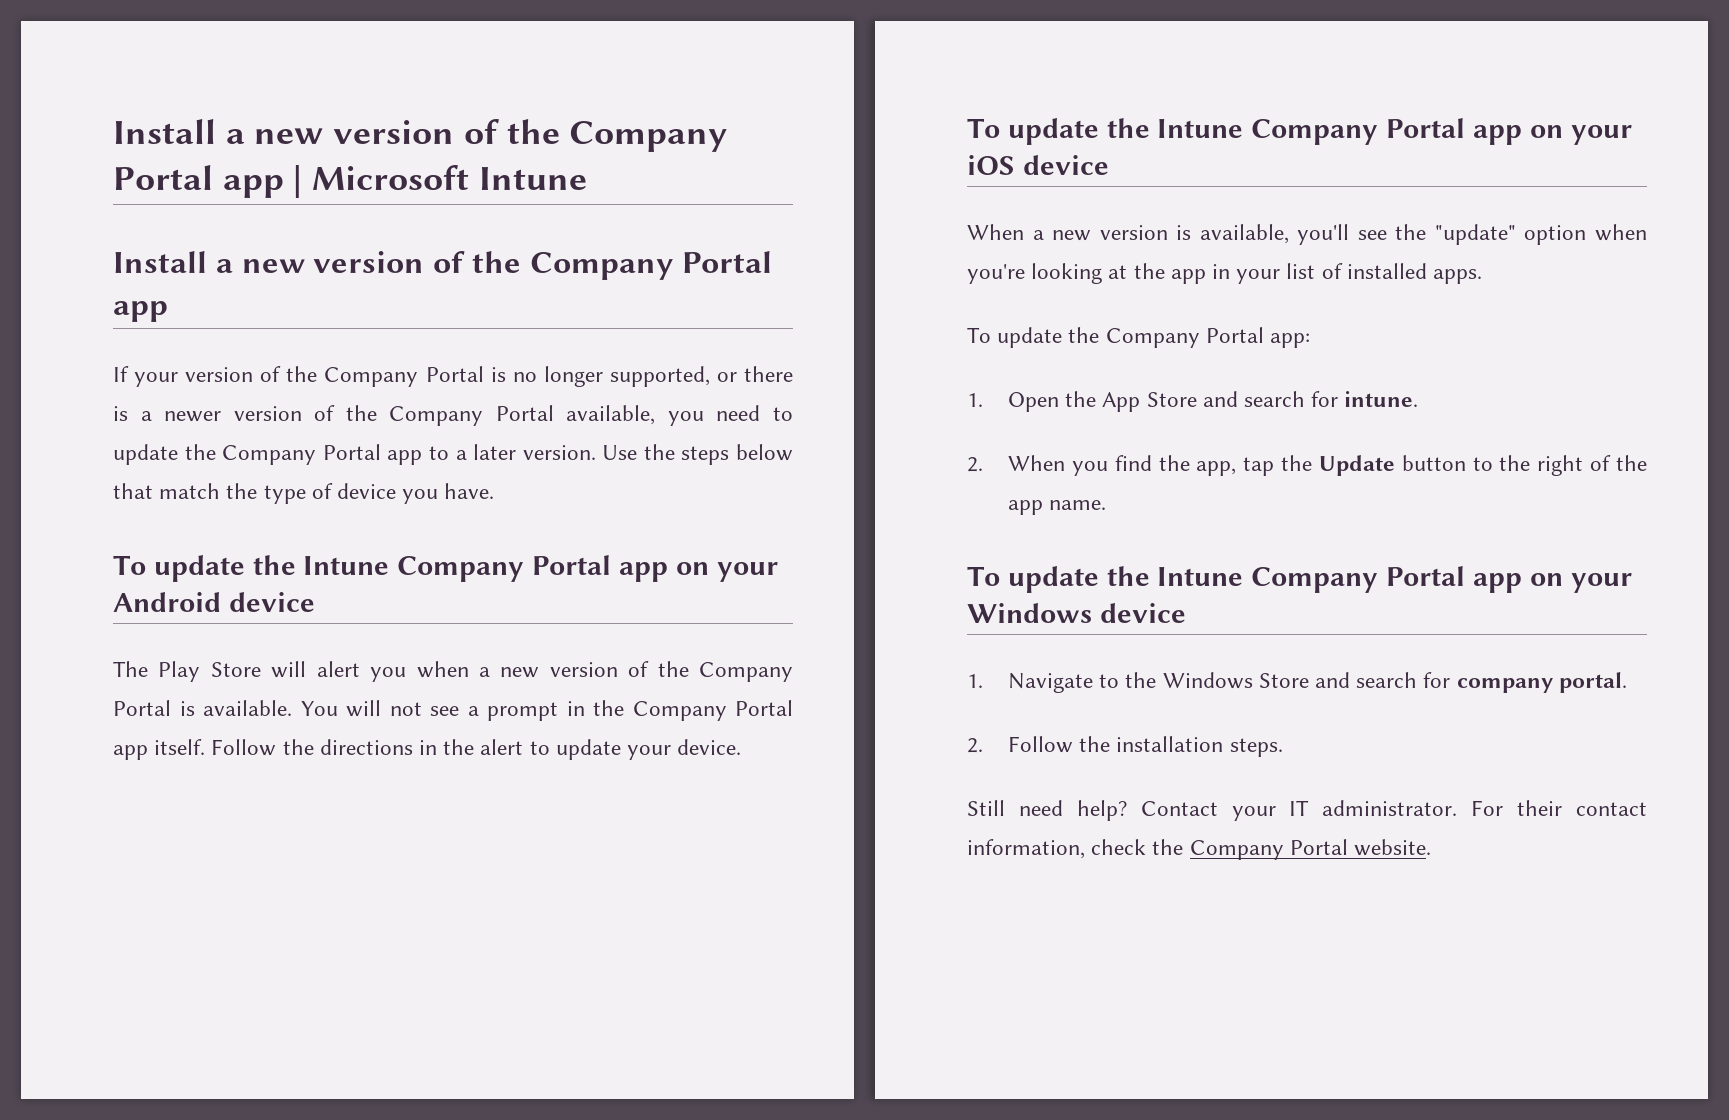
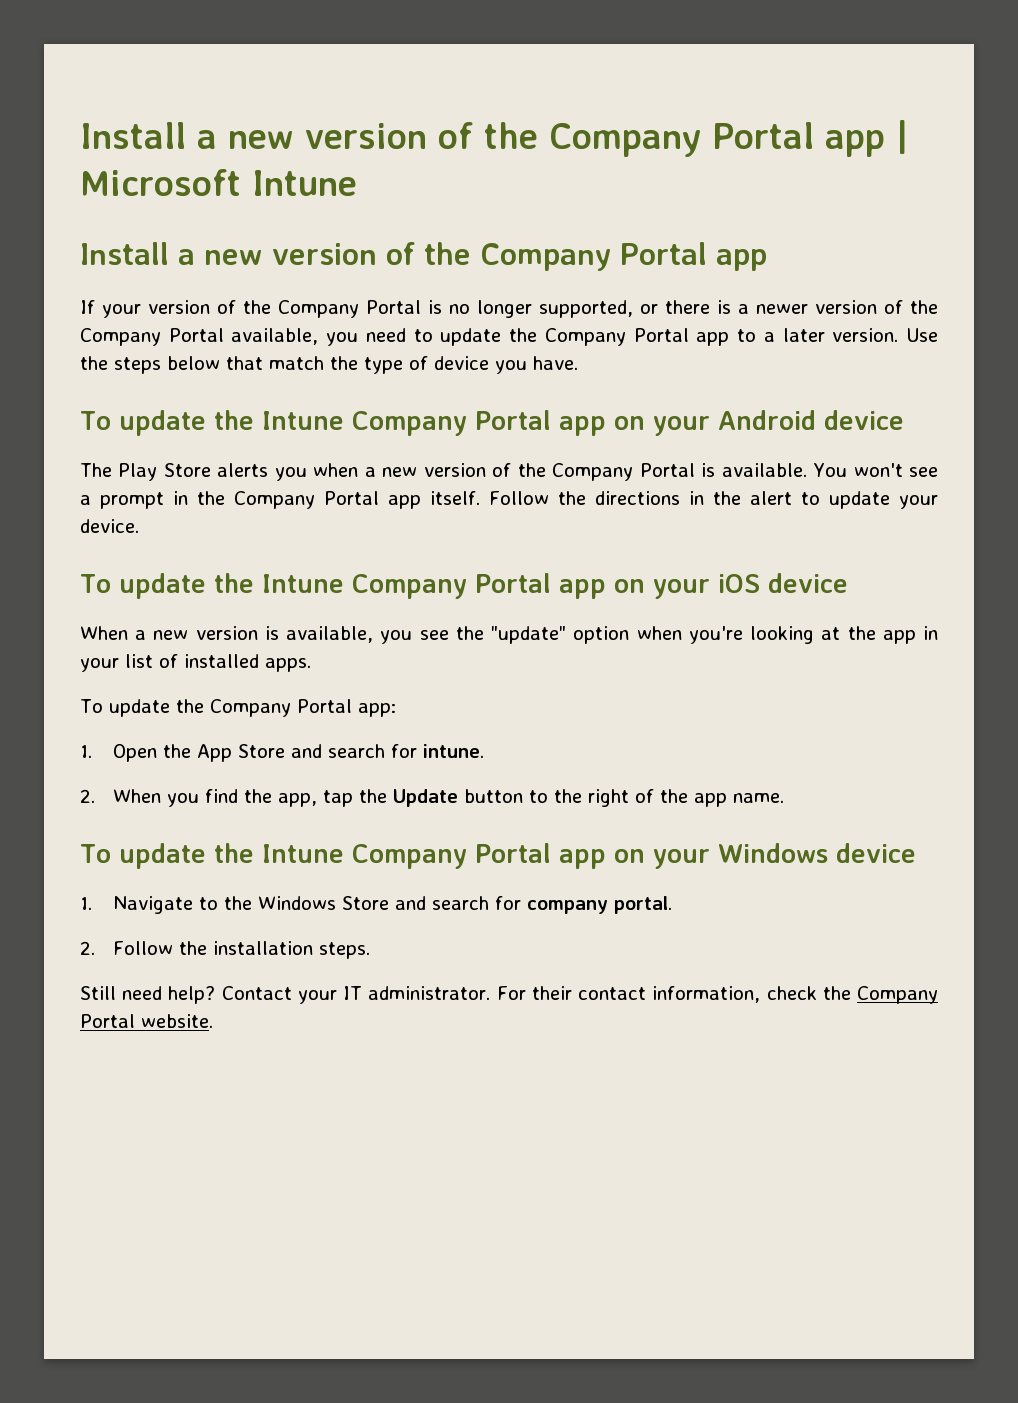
[271,661,360,678] will alert -> [217,463,269,477] alerts
[346,700,422,717] will not -> [853,463,903,477] won't
[1297,224,1350,245] you'll -> [380,630,413,644] you

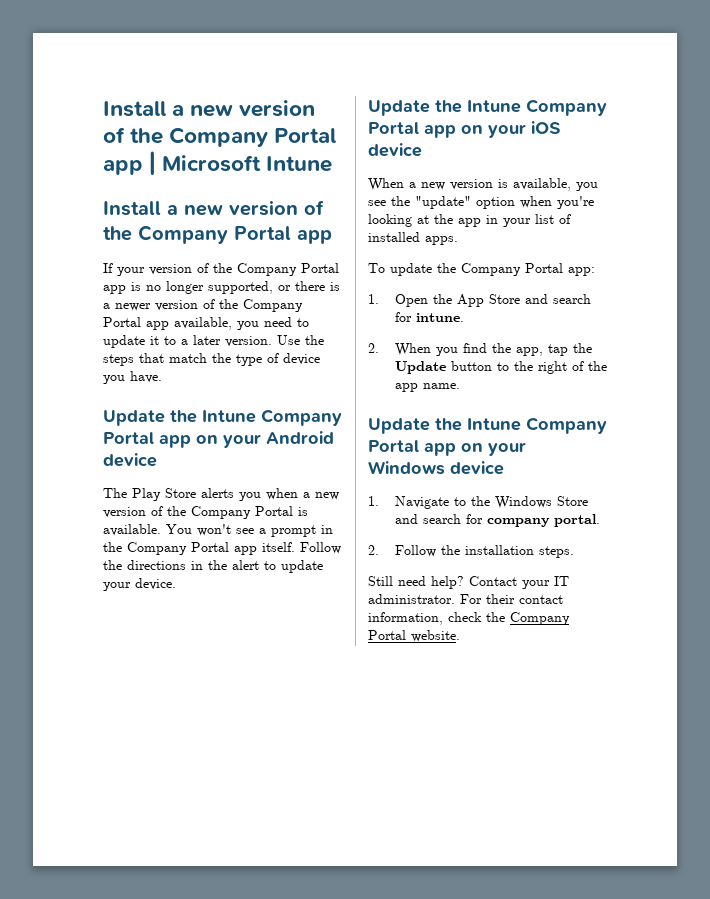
(421, 307) none -> [103,285,126,294] app
(224, 335) none -> [146,321,169,330] app
[509,328,730,346] the Company Portal app -> [150,336,159,345] it
[167,356,220,370] below -> (134, 360) none
[80,410,206,436] To update -> [103,410,165,426] Update
[80,573,206,599] To update -> [368,100,430,116] Update
[80,843,206,869] To update -> [368,418,430,434] Update

